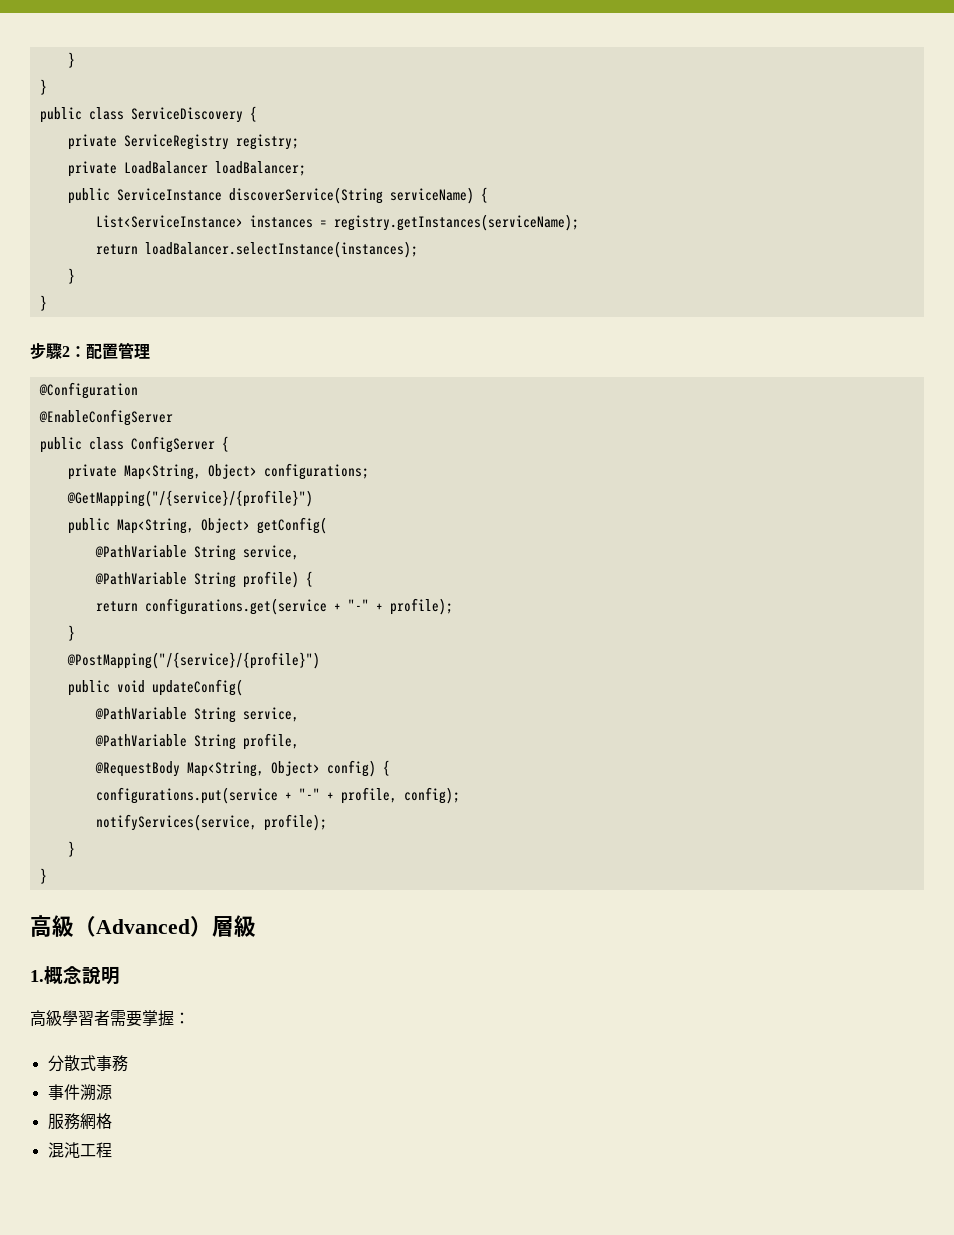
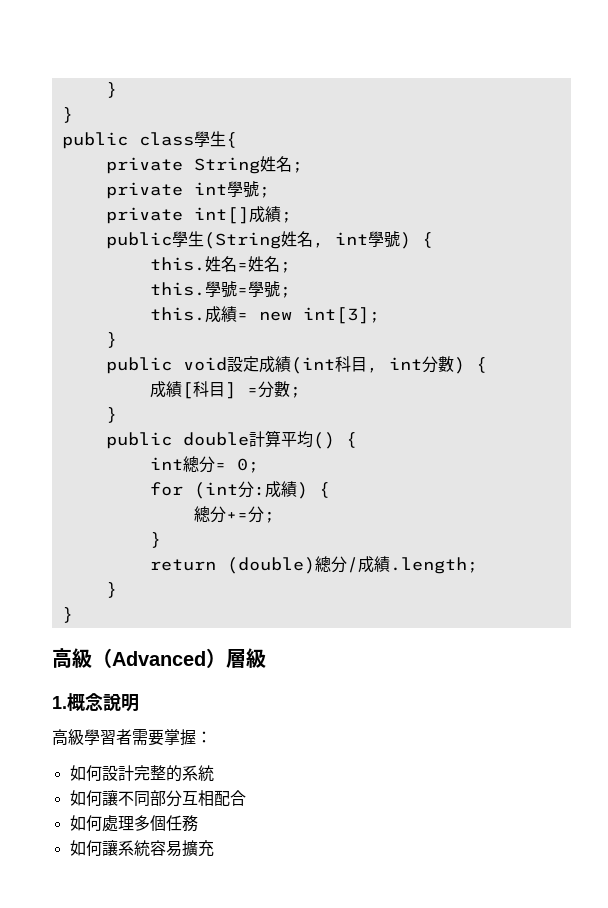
[130,106,257,123] [67,134,299,150] [67,161,306,177] [67,187,488,204] [95,214,579,231] [95,241,418,258] [67,268,75,284] [39,295,47,311] [30,342,150,360] [38,382,138,399] [38,409,173,426] [39,436,229,453] [67,463,369,480] [66,490,313,507] [67,517,327,534] [94,545,299,561] [94,571,313,588] [95,598,453,615] [67,625,75,641] [66,652,320,669] [67,679,243,696] [94,707,299,723] [94,733,299,750] [94,760,390,777] [95,787,460,804] [95,814,327,831] ServiceDiscovery { // private ServiceRegistry registry; // private LoadBalancer loadBalancer; // public ServiceInstance discoverService(String serviceName) { // List<ServiceInstance> instances = registry.getInstances(serviceName); // return loadBalancer.selectInstance(instances); // } // } // 步驟2：配置管理 // @Configuration // @EnableConfigServer // public class ConfigServer { // private Map<String, Object> configurations; // @GetMapping("/{service}/{profile}") // public Map<String, Object> getConfig( // @PathVariable String service, // @PathVariable String profile) { // return configurations.get(service + "-" + profile); // } // @PostMapping("/{service}/{profile}") // public void updateConfig( // @PathVariable String service, // @PathVariable String profile, // @RequestBody Map<String, Object> config) { // configurations.put(service + "-" + profile, config); // notifyServices(service, profile); -> [193,131,237,148] [105,156,303,174] [105,181,270,199] [105,206,292,224] [105,231,433,249] [149,256,291,273] [149,281,291,298] [149,306,380,324] [105,332,117,348] [105,356,487,374] [149,381,301,399] [105,407,117,423] [105,430,357,449] [149,456,259,473] [149,481,330,499] [193,506,275,523] [149,532,161,548] [149,556,478,574] 學生{ // private String姓名; // private int學號; // private int[]成績; // public學生(String姓名, int學號) { // this.姓名=姓名; // this.學號=學號; // this.成績= new int[3]; // } // public void設定成績(int科目, int分數) { // 成績[科目] =分數; // } // public double計算平均() { // int總分= 0; // for (int分:成績) { // 總分+=分; // } // return (double)總分/成績.length;
[47,1055,128,1072] [47,1084,112,1101] [47,1113,112,1130] [47,1142,112,1158] 分散式事務 // 事件溯源 // 服務網格 // 混沌工程 -> [69,765,214,782] [69,790,246,807] [69,815,198,832] [69,840,214,857] 如何設計完整的系統 // 如何讓不同部分互相配合 // 如何處理多個任務 // 如何讓系統容易擴充

